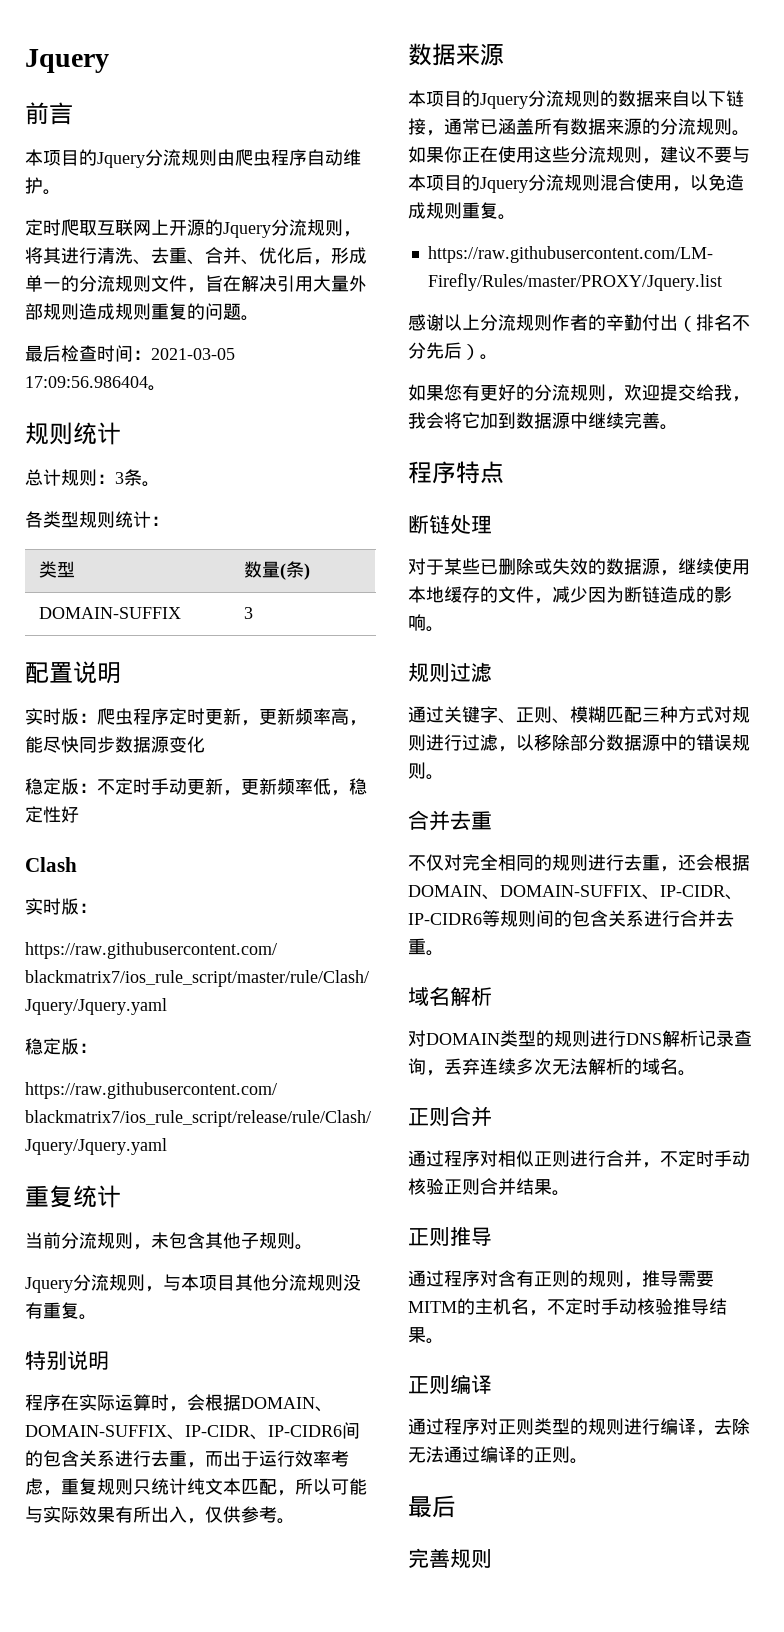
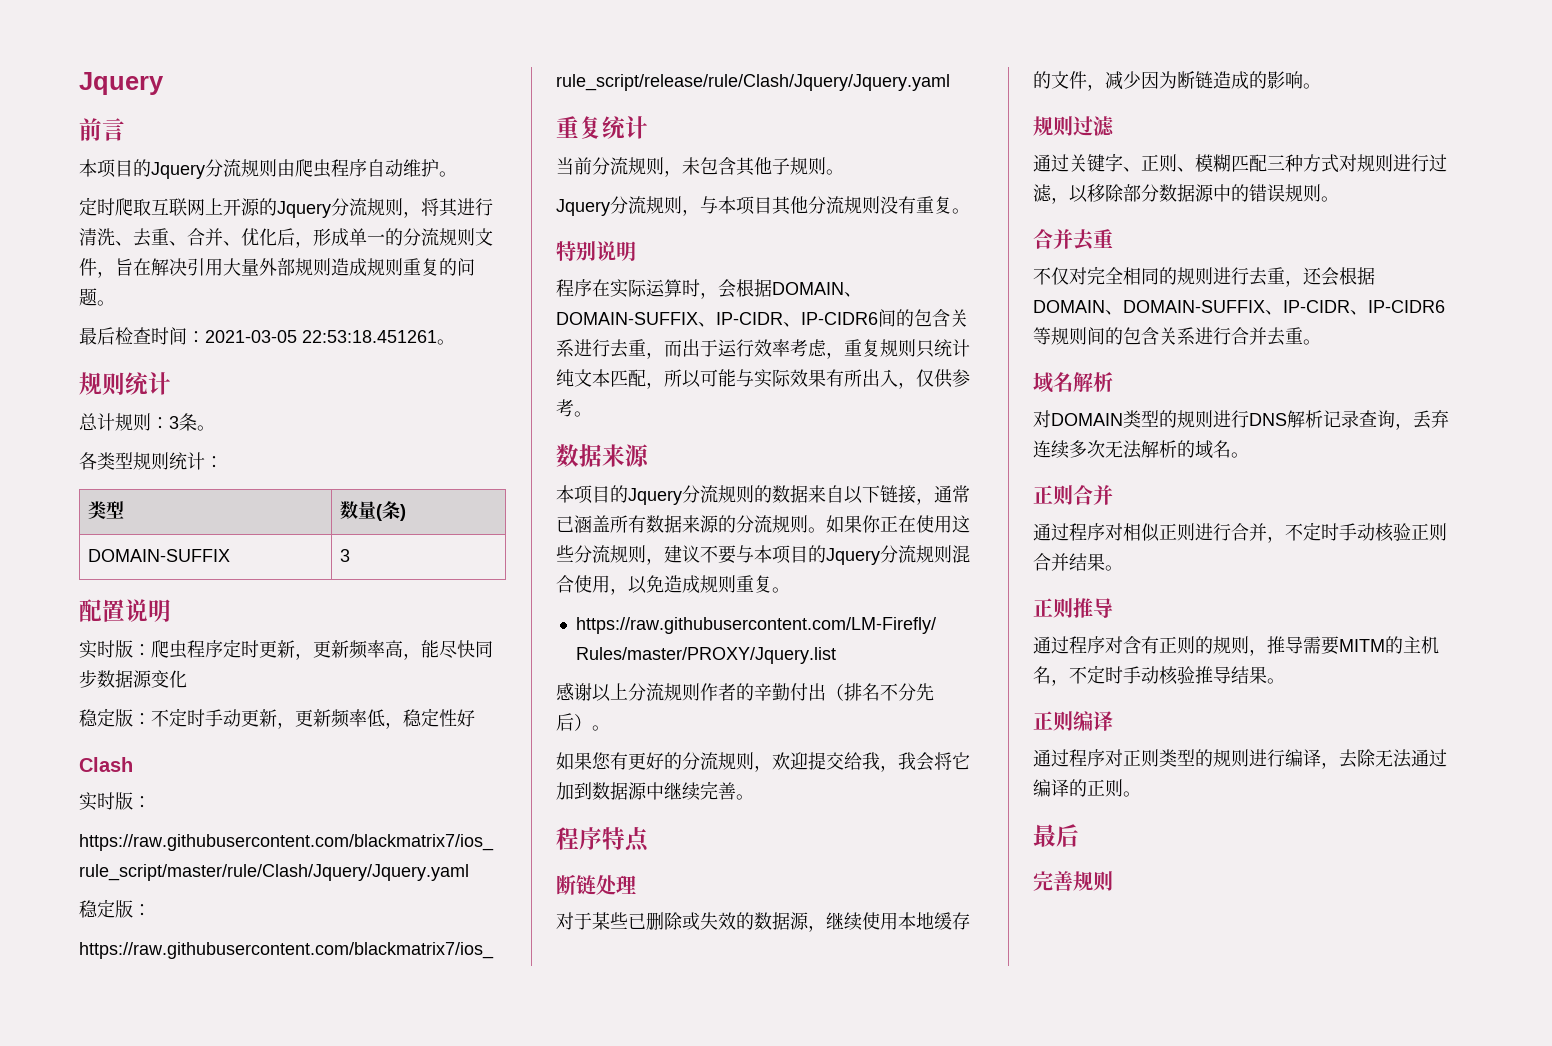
[25,376,148,388] 17:09:56.986404 -> [302,330,437,343] 22:53:18.451261

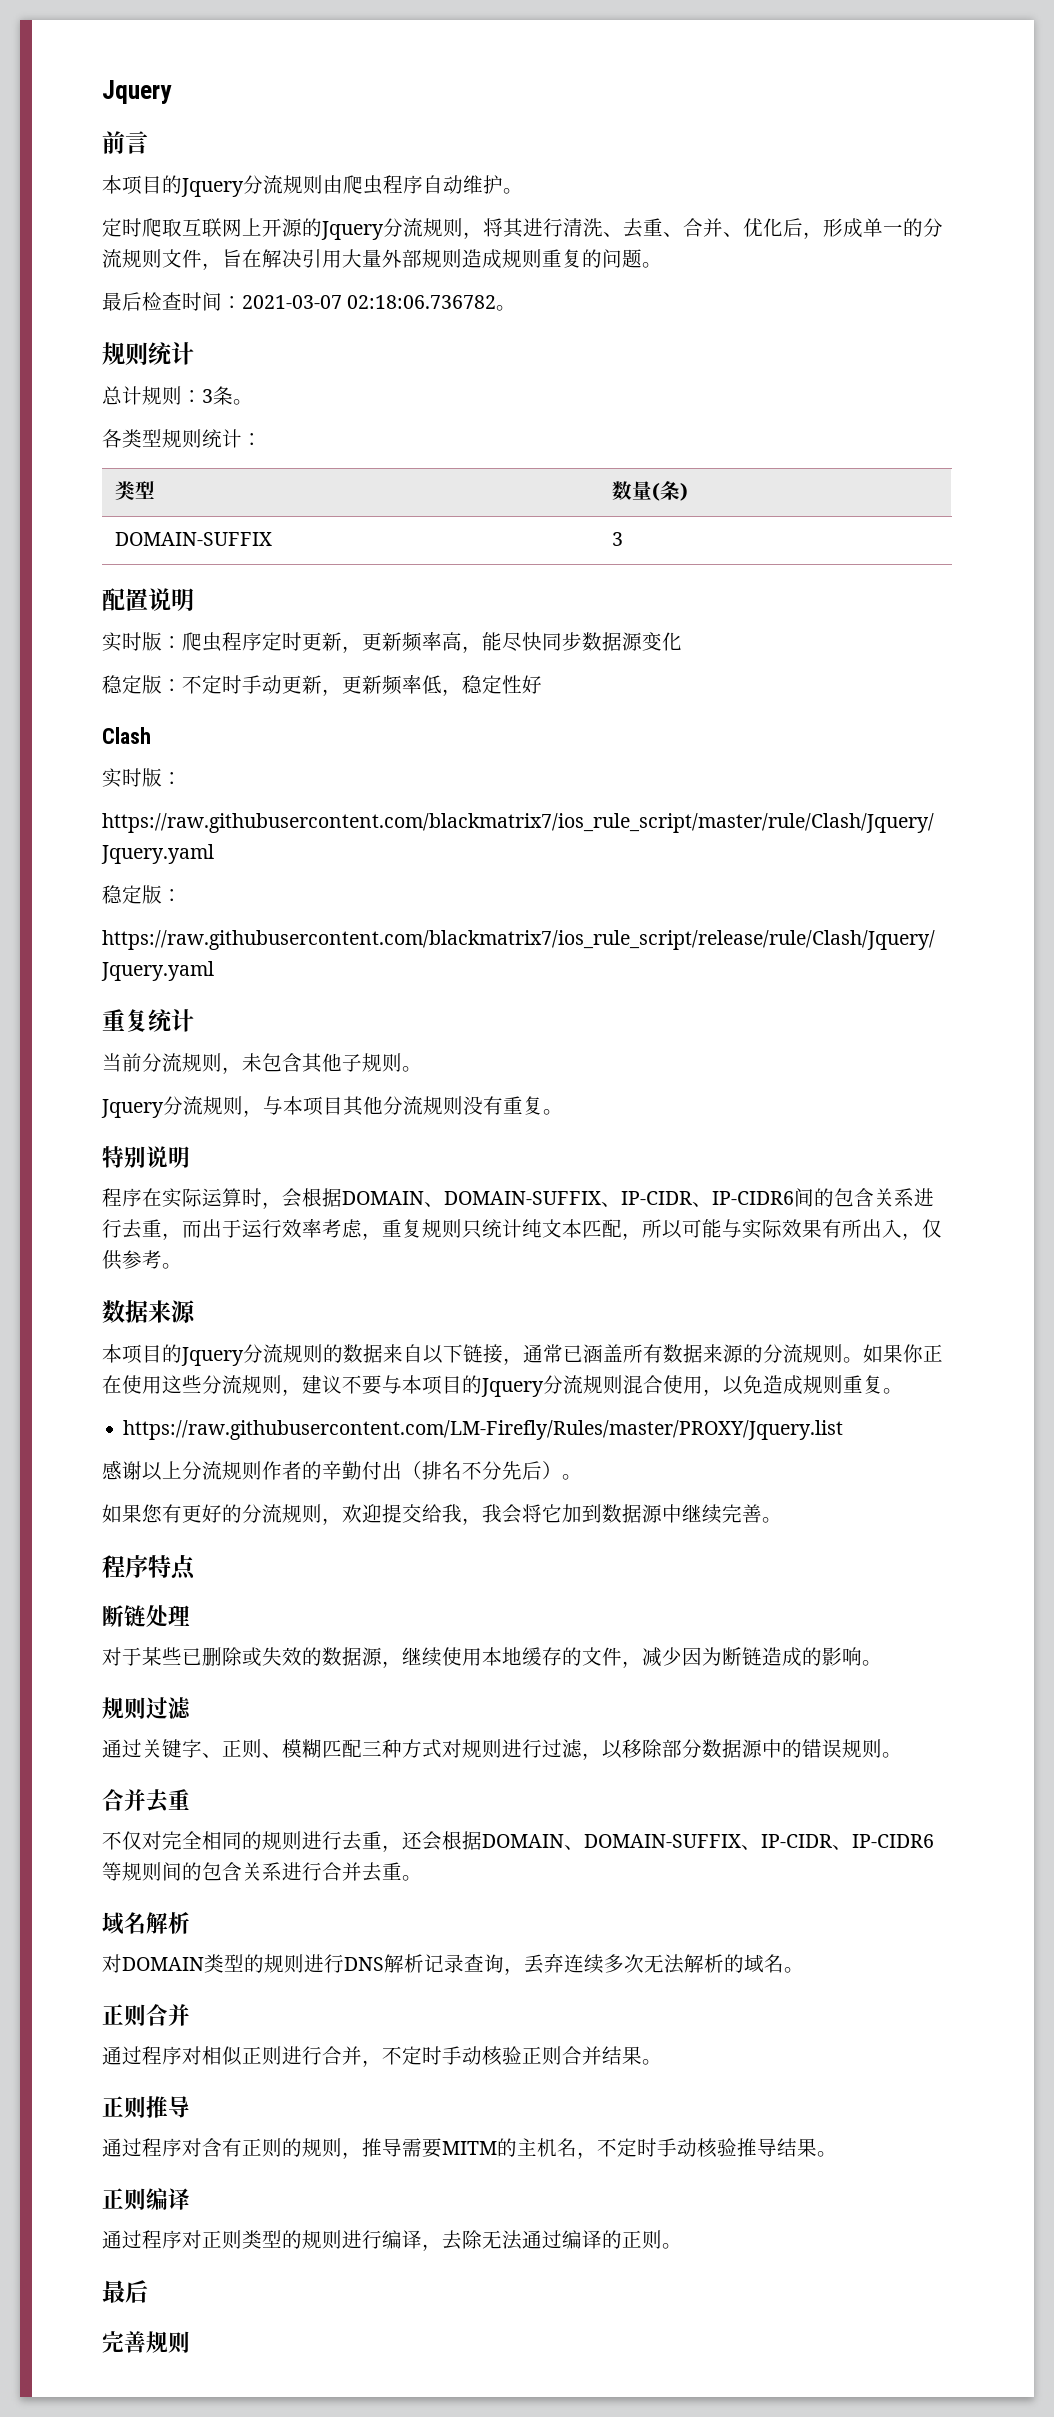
[205,330,437,343] 2021-03-05 22:53:18.451261 -> [242,295,497,309] 2021-03-07 02:18:06.736782

